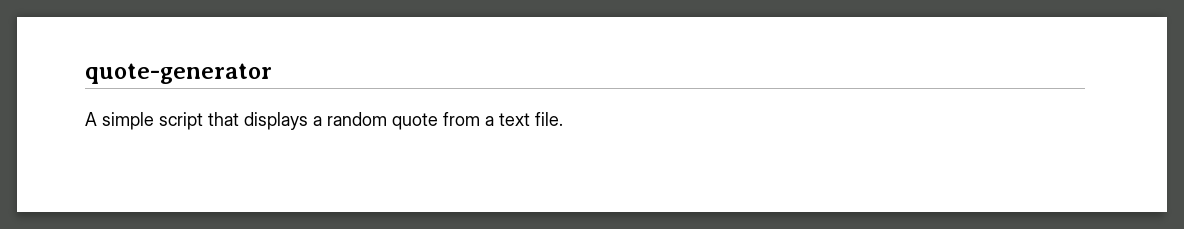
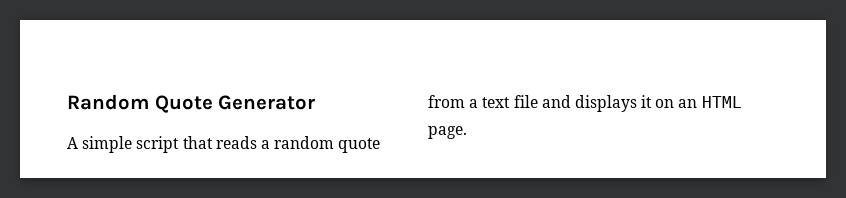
[85,63,272,84] quote-generator -> [67,94,316,113] Random Quote Generator
[244,112,308,130] displays -> [215,136,257,149] reads
[535,112,563,126] file. -> [513,95,742,112] [428,126,467,139] file and displays it on an HTML page.

